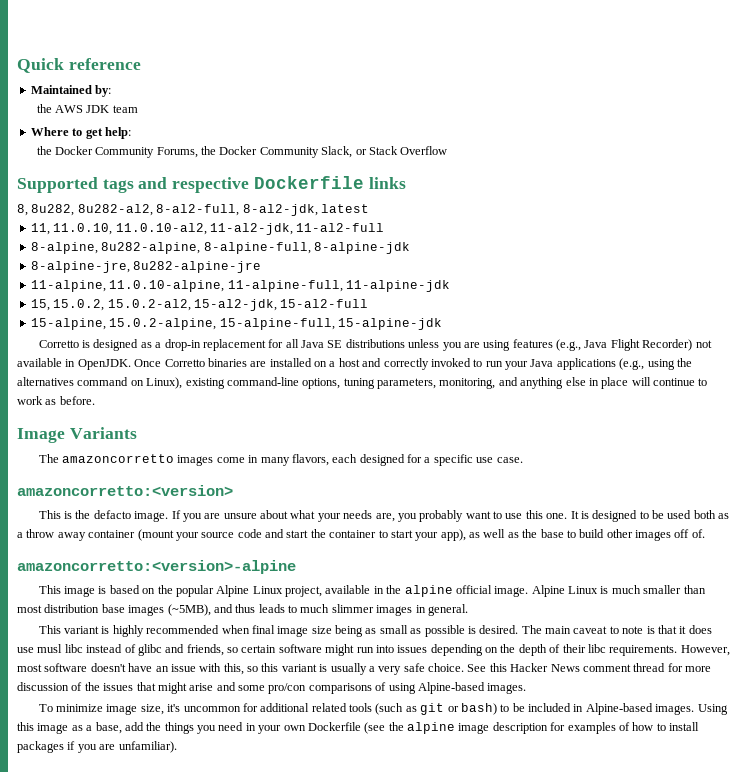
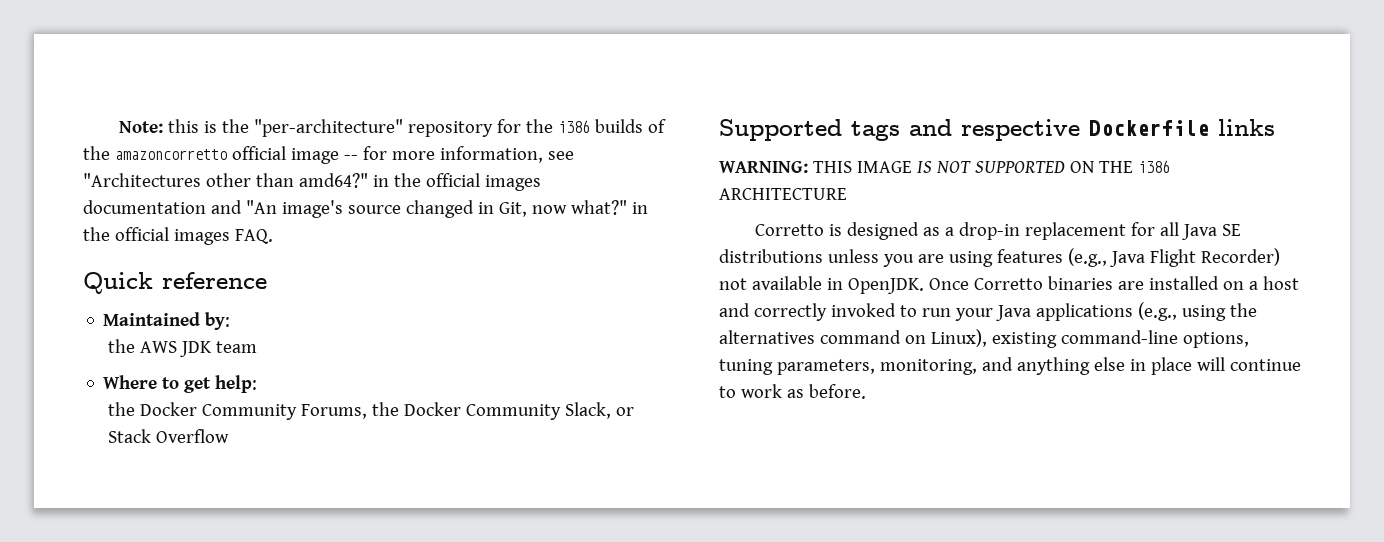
(17, 65) none -> [118,119,666,137] [83,146,574,164] [83,173,541,191] [83,200,648,218] [83,227,273,245] Note: this is the "per-architecture" repository for the i386 builds of the amazoncorretto official image -- for more information, see "Architectures other than amd64?" in the official images documentation and "An image's source changed in Git, now what?" in the official images FAQ. //
[17,204,369,216] [30,223,385,235] [30,242,410,254] [30,261,262,273] [30,280,450,292] [30,299,369,311] [30,318,442,330] 8, 8u282, 8u282-al2, 8-al2-full, 8-al2-jdk, latest // 11, 11.0.10, 11.0.10-al2, 11-al2-jdk, 11-al2-full // 8-alpine, 8u282-alpine, 8-alpine-full, 8-alpine-jdk // 8-alpine-jre, 8u282-alpine-jre // 11-alpine, 11.0.10-alpine, 11-alpine-full, 11-alpine-jdk // 15, 15.0.2, 15.0.2-al2, 15-al2-jdk, 15-al2-full // 15-alpine, 15.0.2-alpine, 15-alpine-full, 15-alpine-jdk -> [719,160,1170,173] [719,188,847,200] WARNING: THIS IMAGE IS NOT SUPPORTED ON THE i386 ARCHITECTURE
[17,427,137,443] [38,454,523,466] [17,485,233,496] [38,510,730,522] [17,529,705,541] [17,560,296,574] [38,585,706,597] [17,604,468,616] [38,625,712,637] [17,644,730,656] [17,663,711,675] [17,682,527,694] [38,703,728,715] [17,722,699,734] [17,741,177,753] // Image Variants // The amazoncorretto images come in many flavors, each designed for a specific use case. // amazoncorretto:<version> // This is the defacto image. If you are unsure about what your needs are, you probably want to use this one. It is designed to be used both as a throw away container (mount your source code and start the container to start your app), as well as the base to build other images off of. // amazoncorretto:<version>-alpine // This image is based on the popular Alpine Linux project, available in the alpine official image. Alpine Linux is much smaller than most distribution base images (~5MB), and thus leads to much slimmer images in general. // This variant is highly recommended when final image size being as small as possible is desired. The main caveat to note is that it does use musl libc instead of glibc and friends, so certain software might run into issues depending on the depth of their libc requirements. However, most software doesn't have an issue with this, so this variant is usually a very safe choice. See this Hacker News comment thread for more discussion of the issues that might arise and some pro/con comparisons of using Alpine-based images. // To minimize image size, it's uncommon for additional related tools (such as git or bash) to be included in Alpine-based images. Using this image as a base, add the things you need in your own Dockerfile (see the alpine image description for examples of how to install packages if you are unfamiliar). -> (866, 391) none

